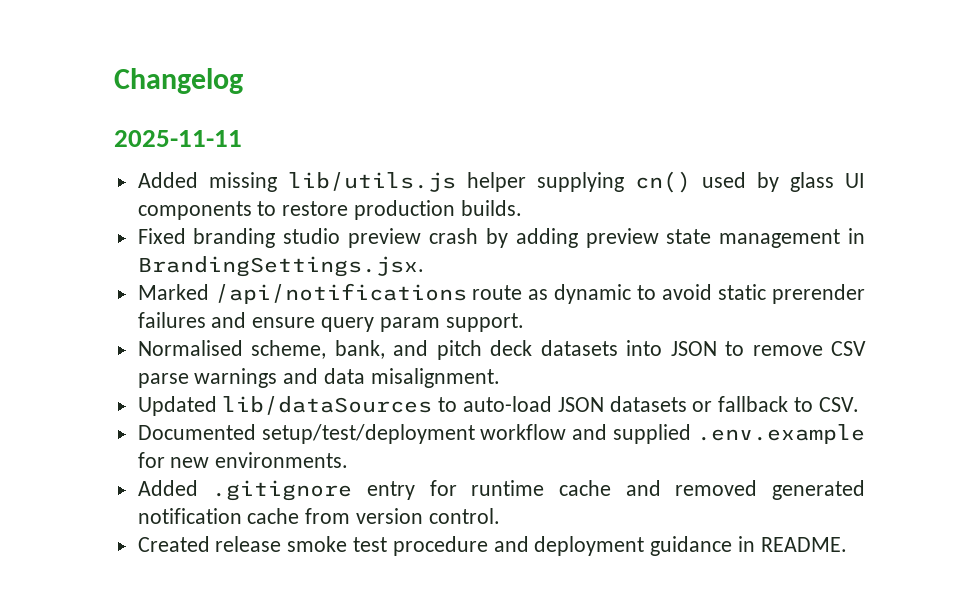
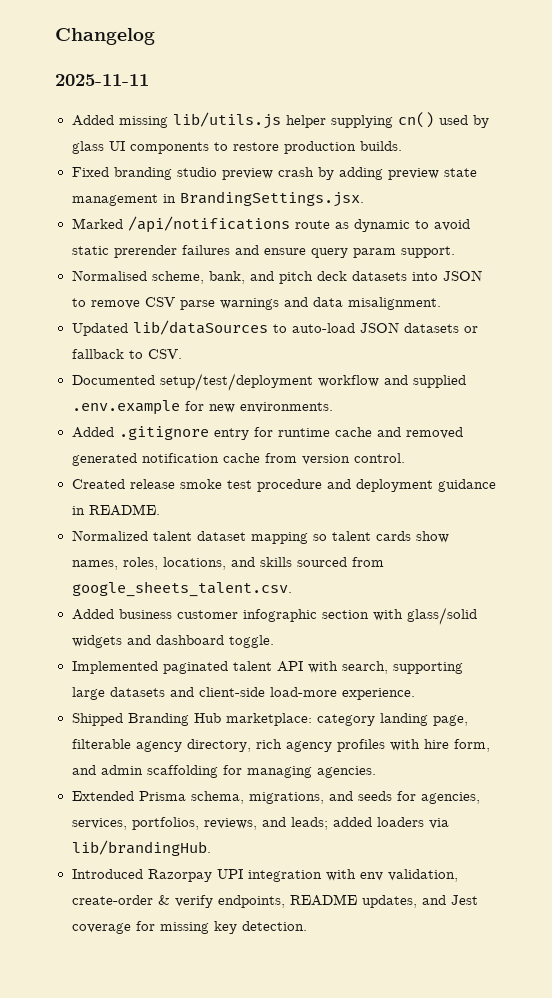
(847, 544) none -> [71,530,449,544] [71,557,384,570] [71,581,292,597] [71,607,477,625] [71,635,274,648] [71,661,463,674] [71,687,415,700] [71,713,468,726] [71,739,490,752] [71,765,376,778] [71,791,480,804] [71,817,449,830] [71,840,211,856] [71,869,458,882] [71,894,478,908] [71,921,307,934] // Normalized talent dataset mapping so talent cards show names, roles, locations, and skills sourced from google_sheets_talent.csv. // Added business customer infographic section with glass/solid widgets and dashboard toggle. // Implemented paginated talent API with search, supporting large datasets and client-side load-more experience. // Shipped Branding Hub marketplace: category landing page, filterable agency directory, rich agency profiles with hire form, and admin scaffolding for managing agencies. // Extended Prisma schema, migrations, and seeds for agencies, services, portfolios, reviews, and leads; added loaders via lib/brandingHub. // Introduced Razorpay UPI integration with env validation, create-order & verify endpoints, README updates, and Jest coverage for missing key detection.

